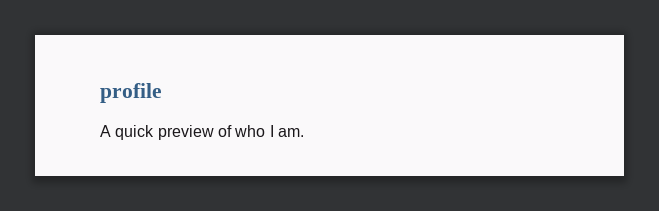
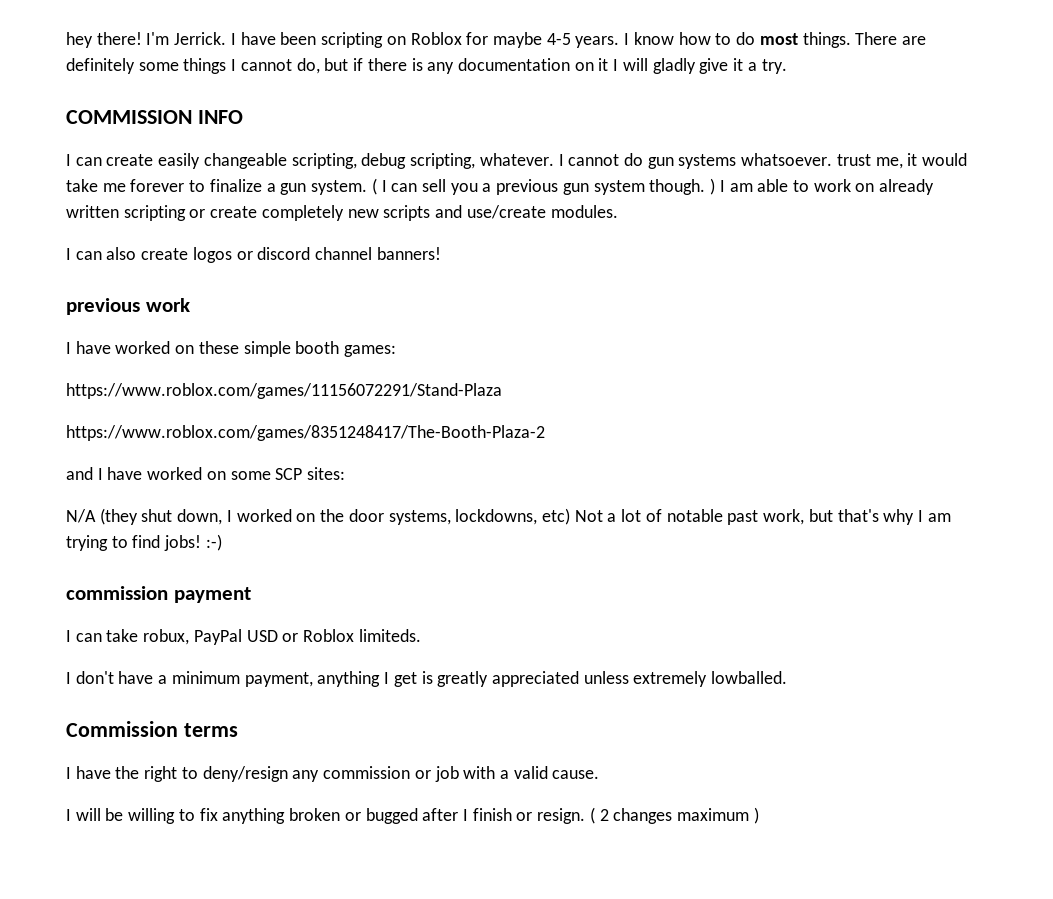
[100,83,162,103] [100,125,304,140] profile // A quick preview of who I am. -> [66,32,926,48] [66,58,787,74] [66,110,243,124] [66,153,968,169] [66,178,935,195] [66,205,618,221] [66,247,441,263] [66,298,190,315] [66,341,397,357] [66,383,502,399] [66,425,545,441] [66,467,346,480] [66,508,951,525] [66,534,222,551] [66,586,251,603] [66,629,421,645] [66,671,788,687] [66,721,238,737] [66,766,600,782] [66,807,759,824] hey there! I'm Jerrick. I have been scripting on Roblox for maybe 4-5 years. I know how to do most things. There are definitely some things I cannot do, but if there is any documentation on it I will gladly give it a try. // COMMISSION INFO // I can create easily changeable scripting, debug scripting, whatever. I cannot do gun systems whatsoever. trust me, it would take me forever to finalize a gun system. ( I can sell you a previous gun system though. ) I am able to work on already written scripting or create completely new scripts and use/create modules. // I can also create logos or discord channel banners! // previous work // I have worked on these simple booth games: // https://www.roblox.com/games/11156072291/Stand-Plaza // https://www.roblox.com/games/8351248417/The-Booth-Plaza-2 // and I have worked on some SCP sites: // N/A (they shut down, I worked on the door systems, lockdowns, etc) Not a lot of notable past work, but that's why I am trying to find jobs! :-) // commission payment // I can take robux, PayPal USD or Roblox limiteds. // I don't have a minimum payment, anything I get is greatly appreciated unless extremely lowballed. // Commission terms // I have the right to deny/resign any commission or job with a valid cause. // I will be willing to fix anything broken or bugged after I finish or resign. ( 2 changes maximum )

